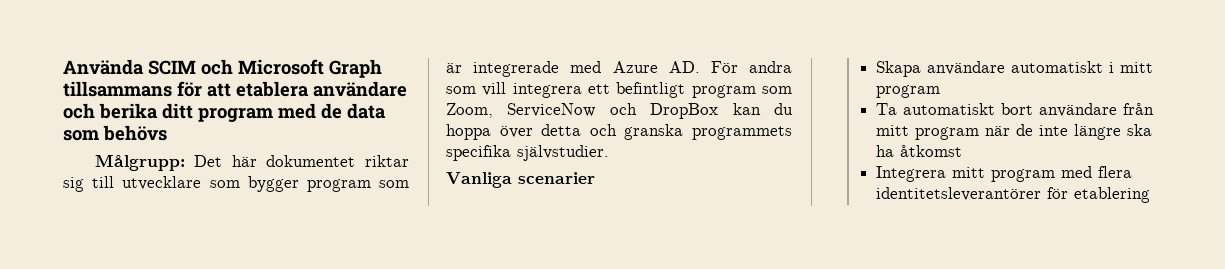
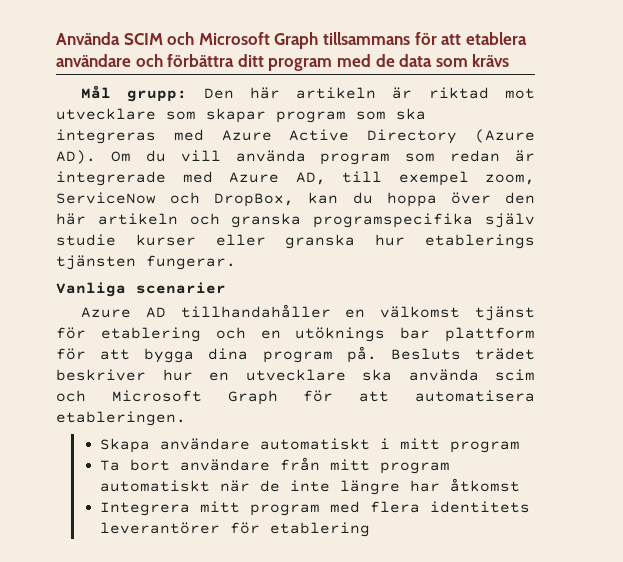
[99,103,158,119] berika -> [167,54,235,67] förbättra
[103,125,167,141] [94,154,409,171] [63,176,115,192] behövs // Målgrupp: Det här dokumentet riktar sig till -> [472,54,510,67] [81,85,535,102] krävs // Mål grupp: Den här artikeln är riktad mot
[247,176,409,192] [446,61,792,77] [446,82,792,98] [446,103,493,118] bygger program som är integrerade med Azure AD. För andra som vill integrera ett befintligt program som Zoom, -> [206,108,426,123] [56,129,535,144] [56,150,535,165] [56,171,535,186] skapar program som ska integreras med Azure Active Directory (Azure AD). Om du vill använda program som redan är integrerade med Azure AD, till exempel zoom,
[650,103,719,119] DropBox -> [214,193,295,207] DropBox,
[541,124,792,140] [446,145,609,161] [446,172,595,188] detta och granska programmets specifika självstudier. // Vanliga scenarier -> [505,192,536,204] [56,213,535,228] [56,234,535,249] [56,255,236,270] [56,282,226,297] [81,304,535,321] [56,327,535,342] [56,346,535,363] [56,369,535,381] [56,390,535,405] [56,411,186,426] den här artikeln och granska programspecifika själv studie kurser eller granska hur etablerings tjänsten fungerar. // Vanliga scenarier // Azure AD tillhandahåller en välkomst tjänst för etablering och en utöknings bar plattform för att bygga dina program på. Besluts trädet beskriver hur en utvecklare ska använda scim och Microsoft Graph för att automatisera etableringen.
[903,103,996,115] automatiskt -> (121, 465) none
(980, 133) none -> [100,480,211,492] automatiskt
[1127,124,1153,136] [876,145,895,157] ska ha -> [410,480,441,492] har
[876,187,1042,201] identitetsleverantörer -> [430,501,531,513] [100,522,221,534] identitets leverantörer

